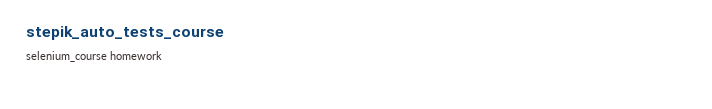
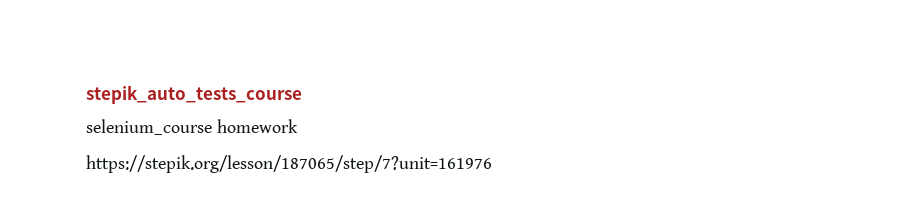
(162, 55) none -> [86,155,492,173] // https://stepik.org/lesson/187065/step/7?unit=161976

